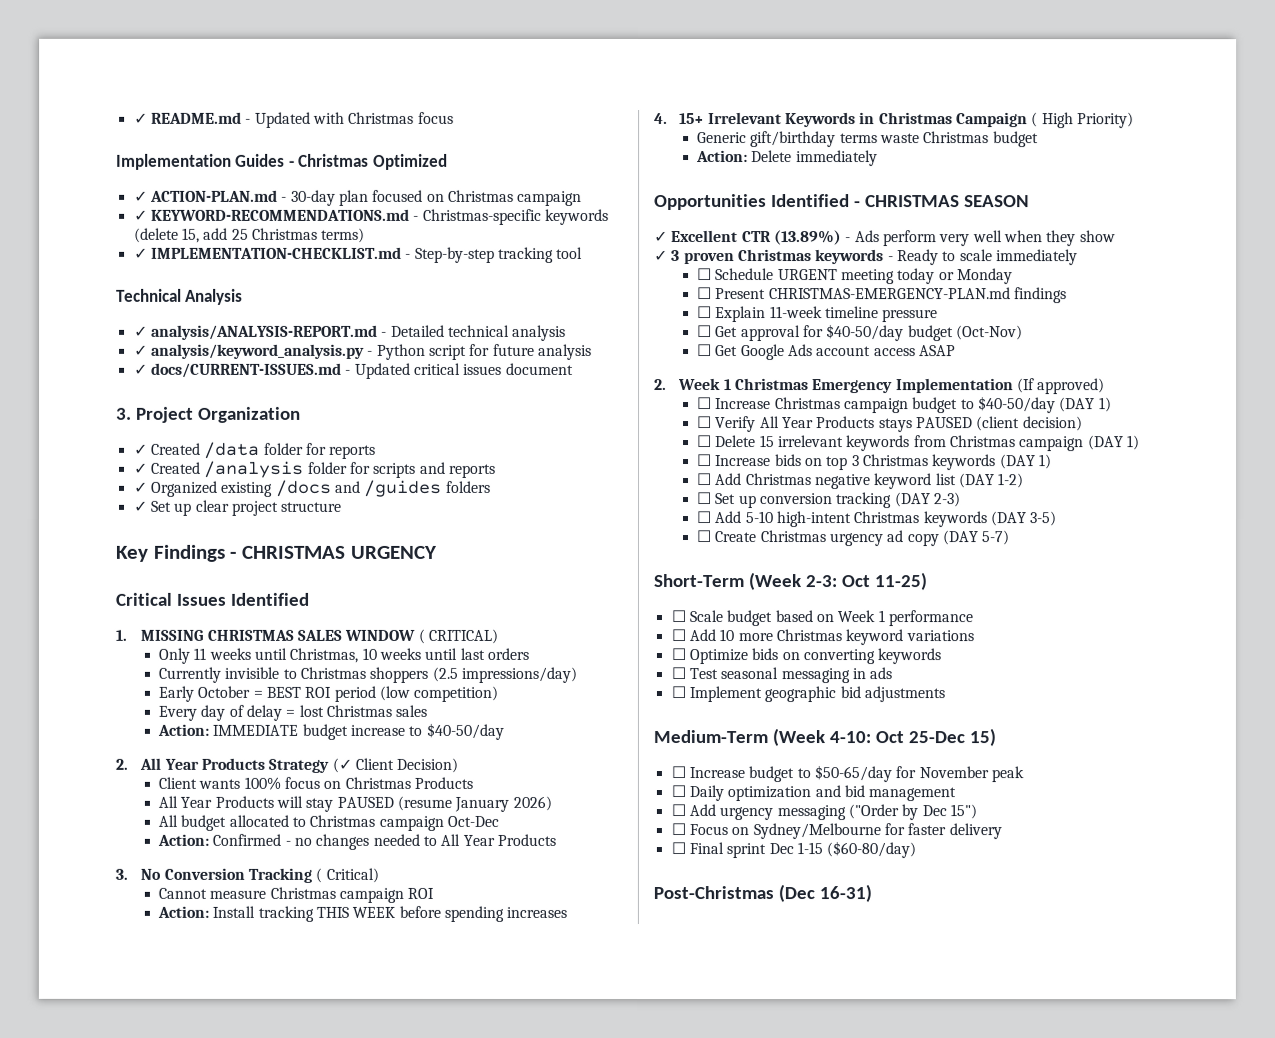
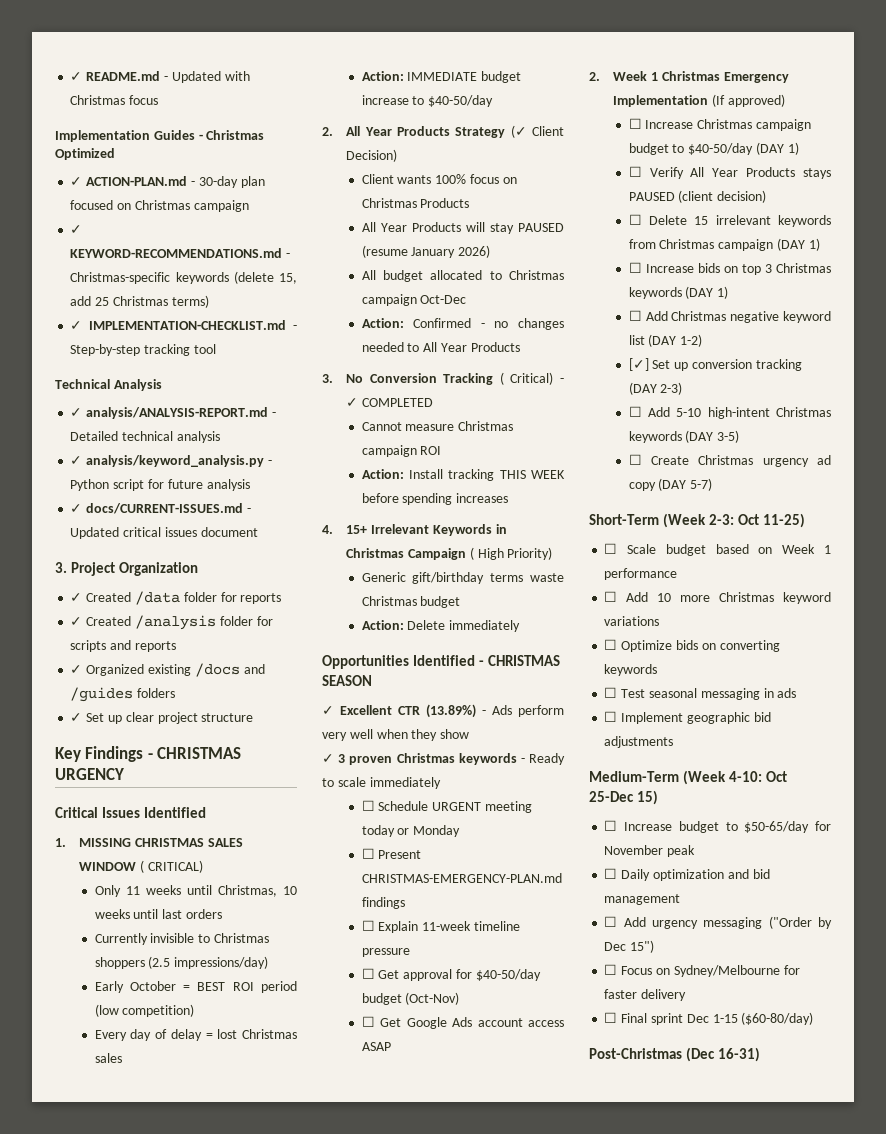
(379, 875) none -> [560,378,564,383] [346,398,434,407] - ✓ COMPLETED
[697,492,713,505] ☐ -> [628,358,649,371] [✓]

